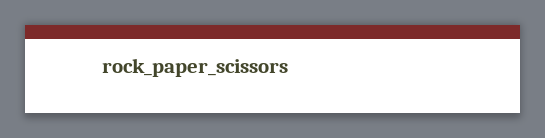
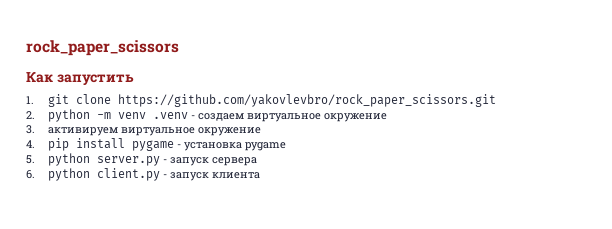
(288, 67) none -> [26,71,134,85] [26,94,496,107] [26,109,387,122] [26,125,261,136] [26,138,286,151] [26,153,257,166] [26,168,260,181] // Как запустить // 1. git clone https://github.com/yakovlevbro/rock_paper_scissors.git // 2. python -m venv .venv - создаем виртуальное окружение // 3. активируем виртуальное окружение // 4. pip install pygame - установка pygame // 5. python server.py - запуск сервера // 6. python client.py - запуск клиента

